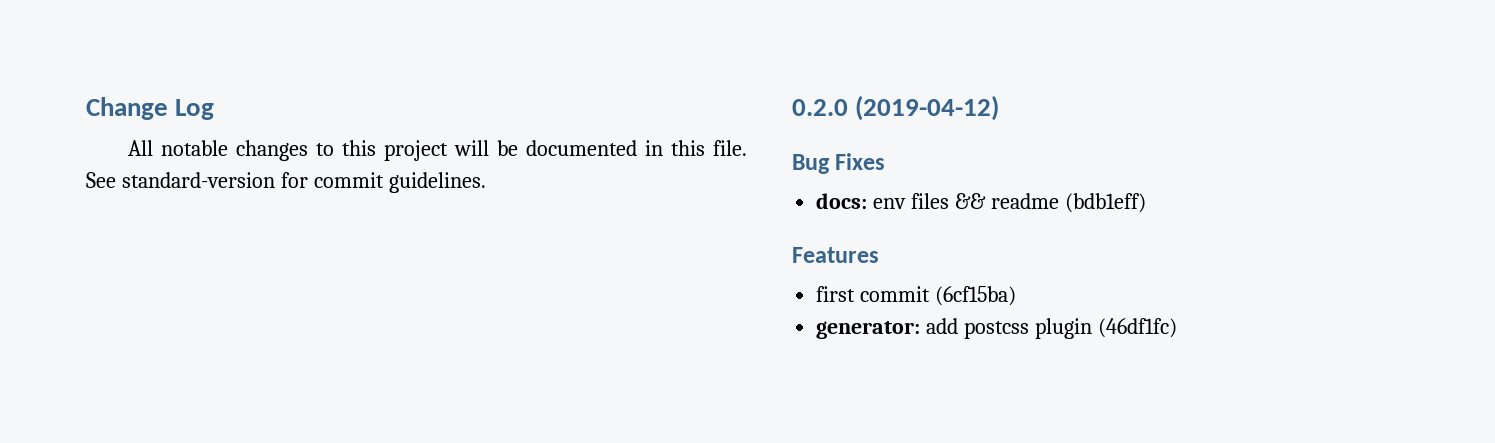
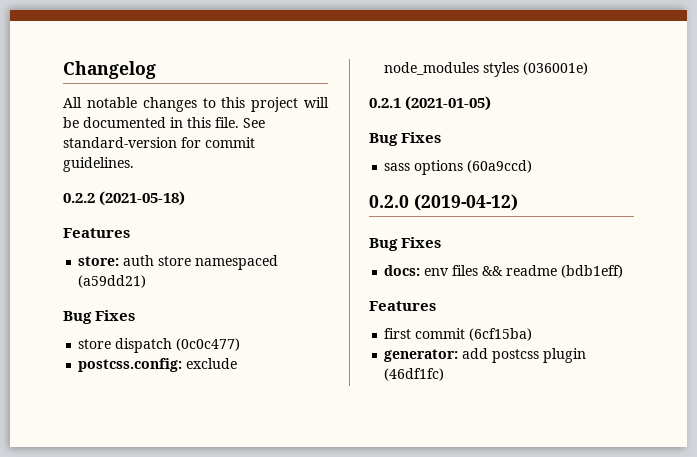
[86,97,215,120] Change Log -> [63,61,156,79] Changelog
(486, 182) none -> [63,191,186,206] [63,228,130,238] [78,255,279,270] [78,275,147,288] [63,310,136,324] [78,338,241,353] [78,358,238,372] [384,62,589,77] [369,96,492,111] [369,132,442,146] [384,160,533,175] // 0.2.2 (2021-05-18) // Features // store: auth store namespaced (a59dd21) // Bug Fixes // store dispatch (0c0c477) // postcss.config: exclude node_modules styles (036001e) // 0.2.1 (2021-01-05) // Bug Fixes // sass options (60a9ccd)

